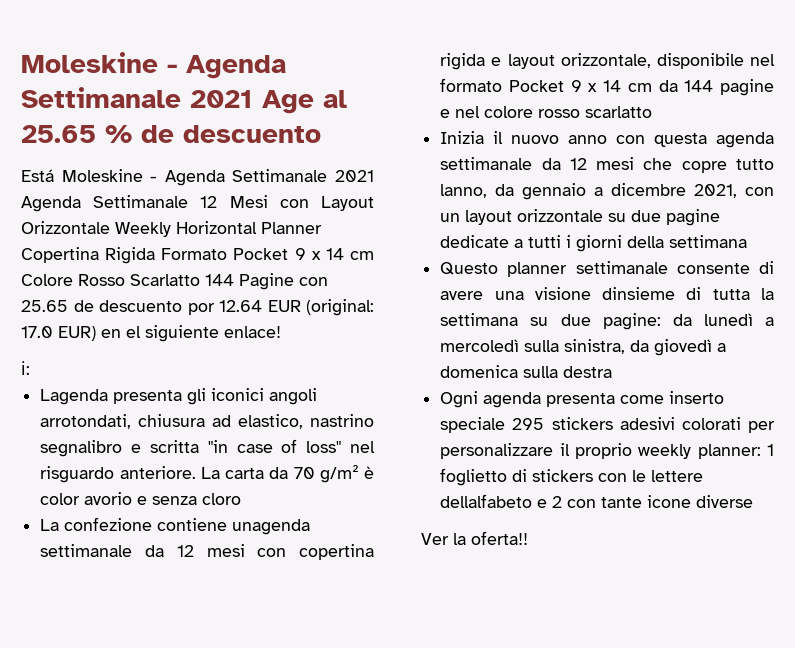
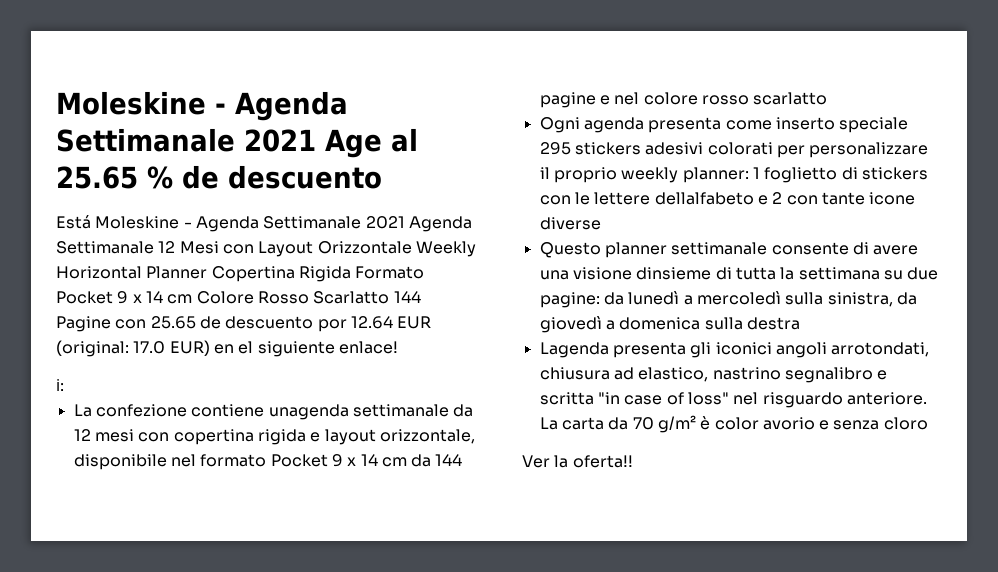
(30, 368) none -> [73,404,474,420] [73,429,475,445] [73,454,463,470] [539,92,828,108] [539,117,909,133] [539,142,929,158] [539,167,928,183] [539,192,916,205] [539,217,601,230] [539,242,919,258] [539,267,939,280] [539,291,917,308] [539,316,800,333] // La confezione contiene unagenda settimanale da 12 mesi con copertina rigida e layout orizzontale, disponibile nel formato Pocket 9 x 14 cm da 144 pagine e nel colore rosso scarlatto // Ogni agenda presenta come inserto speciale 295 stickers adesivi colorati per personalizzare il proprio weekly planner: 1 foglietto di stickers con le lettere dellalfabeto e 2 con tante icone diverse // Questo planner settimanale consente di avere una visione dinsieme di tutta la settimana su due pagine: da lunedì a mercoledì sulla sinistra, da giovedì a domenica sulla destra
[40,517,311,535] [40,544,374,560] [440,53,775,70] [440,78,774,96] [440,106,653,118] [440,131,774,148] [440,157,774,173] [440,183,774,200] [440,209,721,226] [440,235,748,252] [440,261,774,277] [440,287,774,300] [440,313,774,330] [440,339,727,356] [440,365,613,378] [440,391,725,408] [440,417,775,433] [440,443,774,459] [440,468,704,486] [440,494,754,508] // La confezione contiene unagenda settimanale da 12 mesi con copertina rigida e layout orizzontale, disponibile nel formato Pocket 9 x 14 cm da 144 pagine e nel colore rosso scarlatto // Inizia il nuovo anno con questa agenda settimanale da 12 mesi che copre tutto lanno, da gennaio a dicembre 2021, con un layout orizzontale su due pagine dedicate a tutti i giorni della settimana // Questo planner settimanale consente di avere una visione dinsieme di tutta la settimana su due pagine: da lunedì a mercoledì sulla sinistra, da giovedì a domenica sulla destra // Ogni agenda presenta come inserto speciale 295 stickers adesivi colorati per personalizzare il proprio weekly planner: 1 foglietto di stickers con le lettere dellalfabeto e 2 con tante icone diverse -> (928, 423) none

